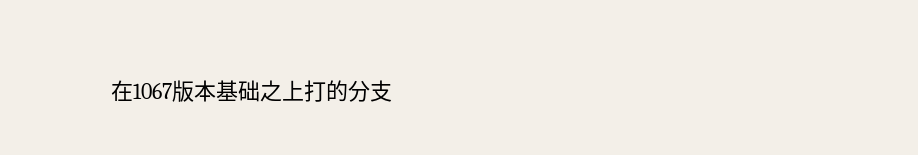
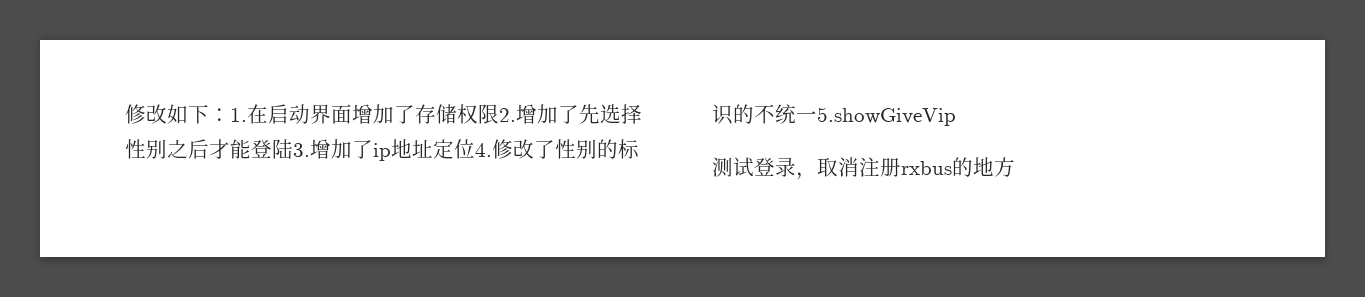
[111,80,392,102] 在1067版本基础之上打的分支 -> [125,104,642,124] [125,139,640,161] [712,104,956,126] [712,157,1015,180] 修改如下：1.在启动界面增加了存储权限2.增加了先选择性别之后才能登陆3.增加了ip地址定位4.修改了性别的标识的不统一5.showGiveVip // 测试登录，取消注册rxbus的地方

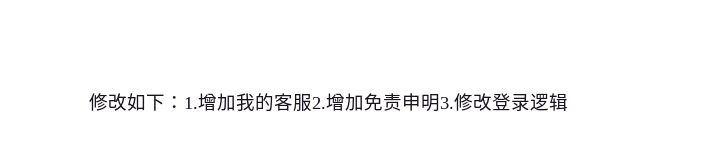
[247,104,642,124] [125,139,640,161] [712,104,956,126] [712,157,1015,180] 在启动界面增加了存储权限2.增加了先选择性别之后才能登陆3.增加了ip地址定位4.修改了性别的标识的不统一5.showGiveVip // 测试登录，取消注册rxbus的地方 -> [198,93,568,112] 增加我的客服2.增加免责申明3.修改登录逻辑

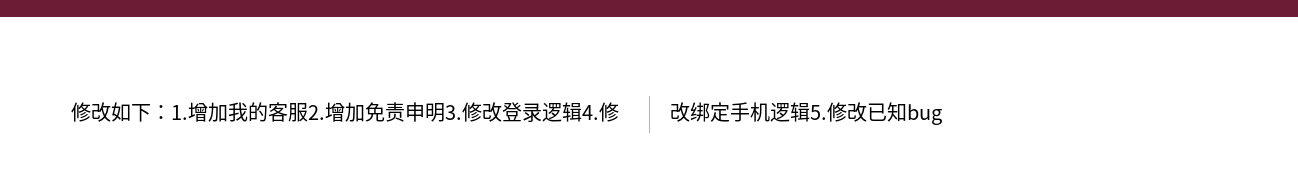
(568, 102) none -> [582,102,942,125] 4.修改绑定手机逻辑5.修改已知bug

